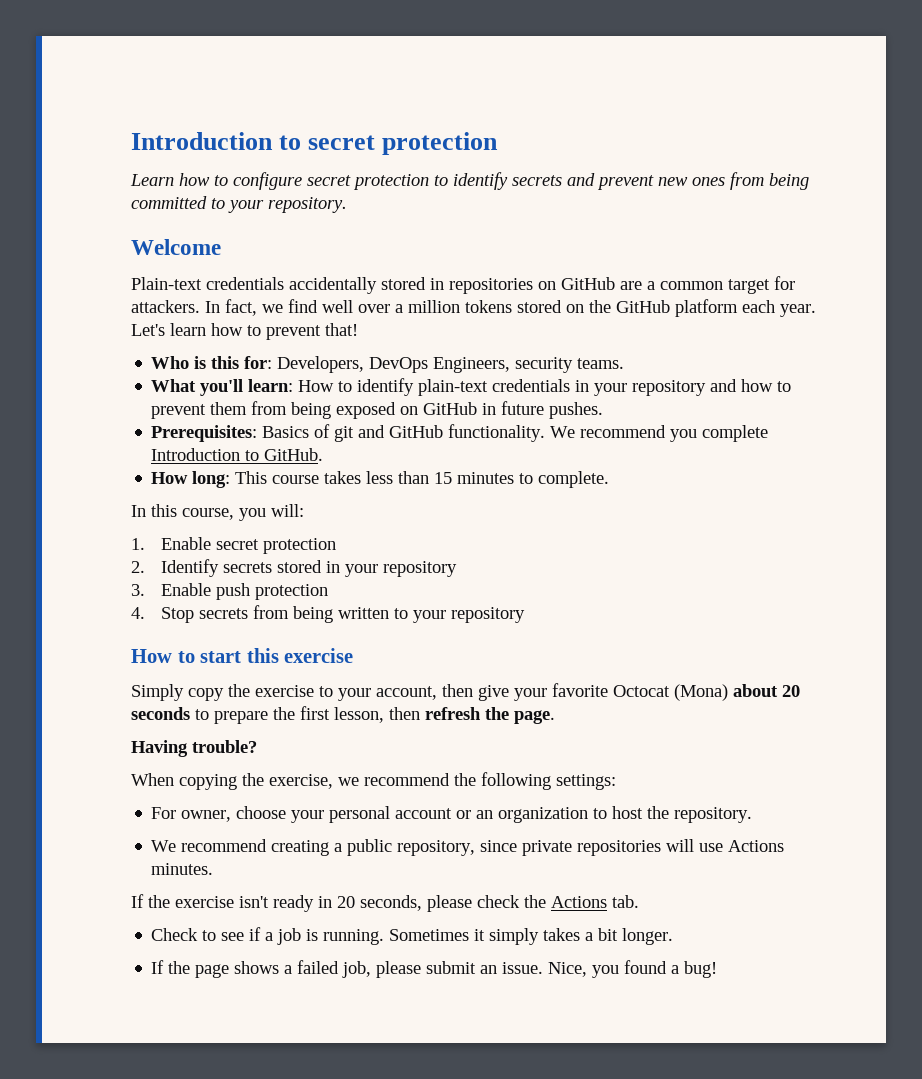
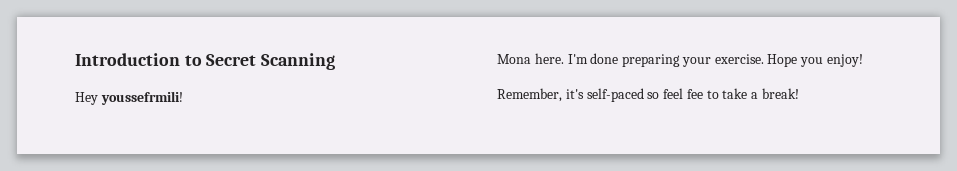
[131,132,499,155] [130,172,809,190] [131,196,347,213] [131,239,221,255] [131,276,795,294] [131,299,816,317] [131,323,358,340] [151,356,625,373] [151,378,792,396] [151,401,604,419] [151,424,769,442] [151,448,324,461] [151,471,610,488] [131,504,304,521] [131,537,337,554] [131,559,458,577] [131,583,329,600] [131,605,526,623] [131,648,354,663] [131,683,800,701] [131,706,555,724] [131,740,257,757] [131,772,616,790] [151,806,753,823] [151,839,785,856] [151,863,214,875] [131,894,639,912] [151,927,674,945] [151,960,718,978] Introduction to secret protection // Learn how to configure secret protection to identify secrets and prevent new ones from being committed to your repository. // Welcome // Plain-text credentials accidentally stored in repositories on GitHub are a common target for attackers. In fact, we find well over a million tokens stored on the GitHub platform each year. Let's learn how to prevent that! // Who is this for: Developers, DevOps Engineers, security teams. // What you'll learn: How to identify plain-text credentials in your repository and how to prevent them from being exposed on GitHub in future pushes. // Prerequisites: Basics of git and GitHub functionality. We recommend you complete Introduction to GitHub. // How long: This course takes less than 15 minutes to complete. // In this course, you will: // 1. Enable secret protection // 2. Identify secrets stored in your repository // 3. Enable push protection // 4. Stop secrets from being written to your repository // How to start this exercise // Simply copy the exercise to your account, then give your favorite Octocat (Mona) about 20 seconds to prepare the first lesson, then refresh the page. // Having trouble? // When copying the exercise, we recommend the following settings: // For owner, choose your personal account or an organization to host the repository. // We recommend creating a public repository, since private repositories will use Actions minutes. // If the exercise isn't ready in 20 seconds, please check the Actions tab. // Check to see if a job is running. Sometimes it simply takes a bit longer. // If the page shows a failed job, please submit an issue. Nice, you found a bug! -> [75,53,336,70] [75,91,183,105] [497,53,864,67] [497,88,800,102] Introduction to Secret Scanning // Hey youssefrmili! // Mona here. I'm done preparing your exercise. Hope you enjoy! // Remember, it's self-paced so feel fee to take a break!

